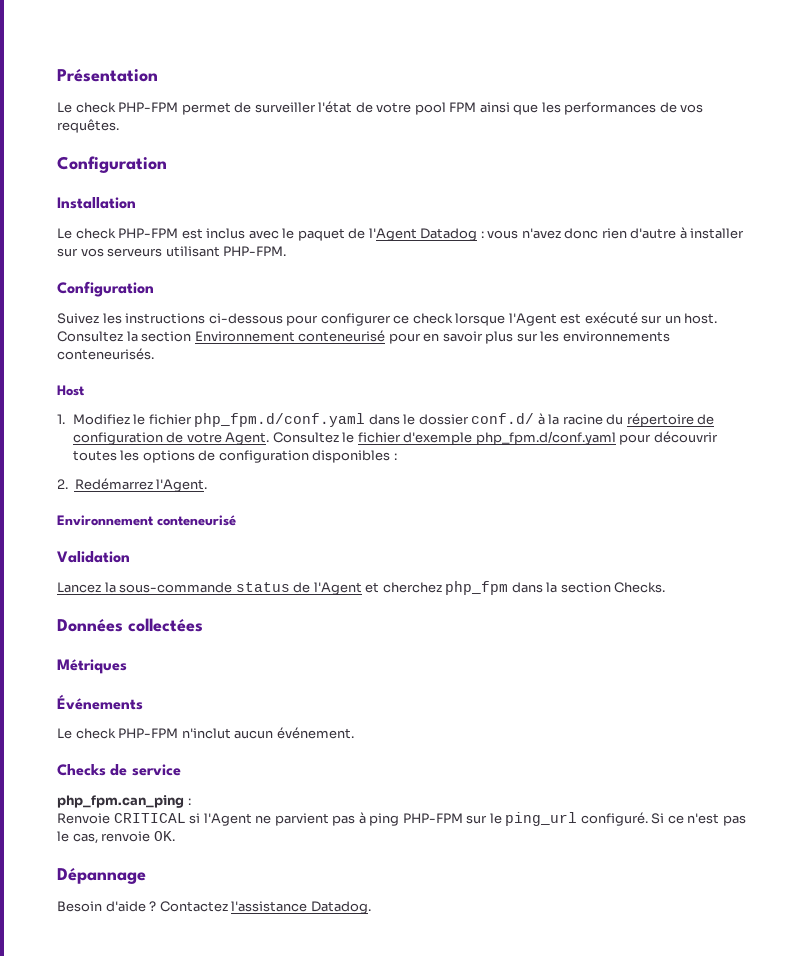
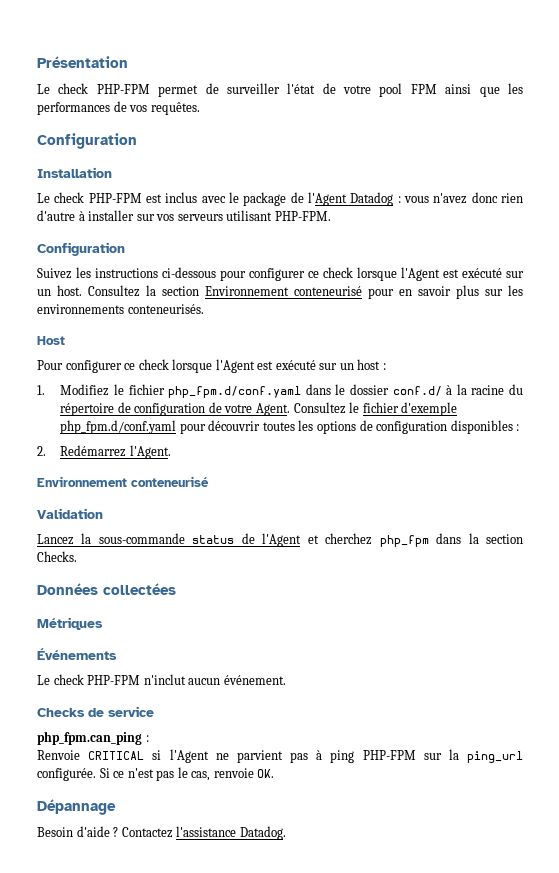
[297,228,345,241] paquet -> [243,192,287,206] package
(85, 390) none -> [37,359,386,373] // Pour configurer ce check lorsque l'Agent est exécuté sur un host :
[489,812,648,826] le ping_url configuré. -> [448,749,524,763] [37,768,96,781] la ping_url configurée.

